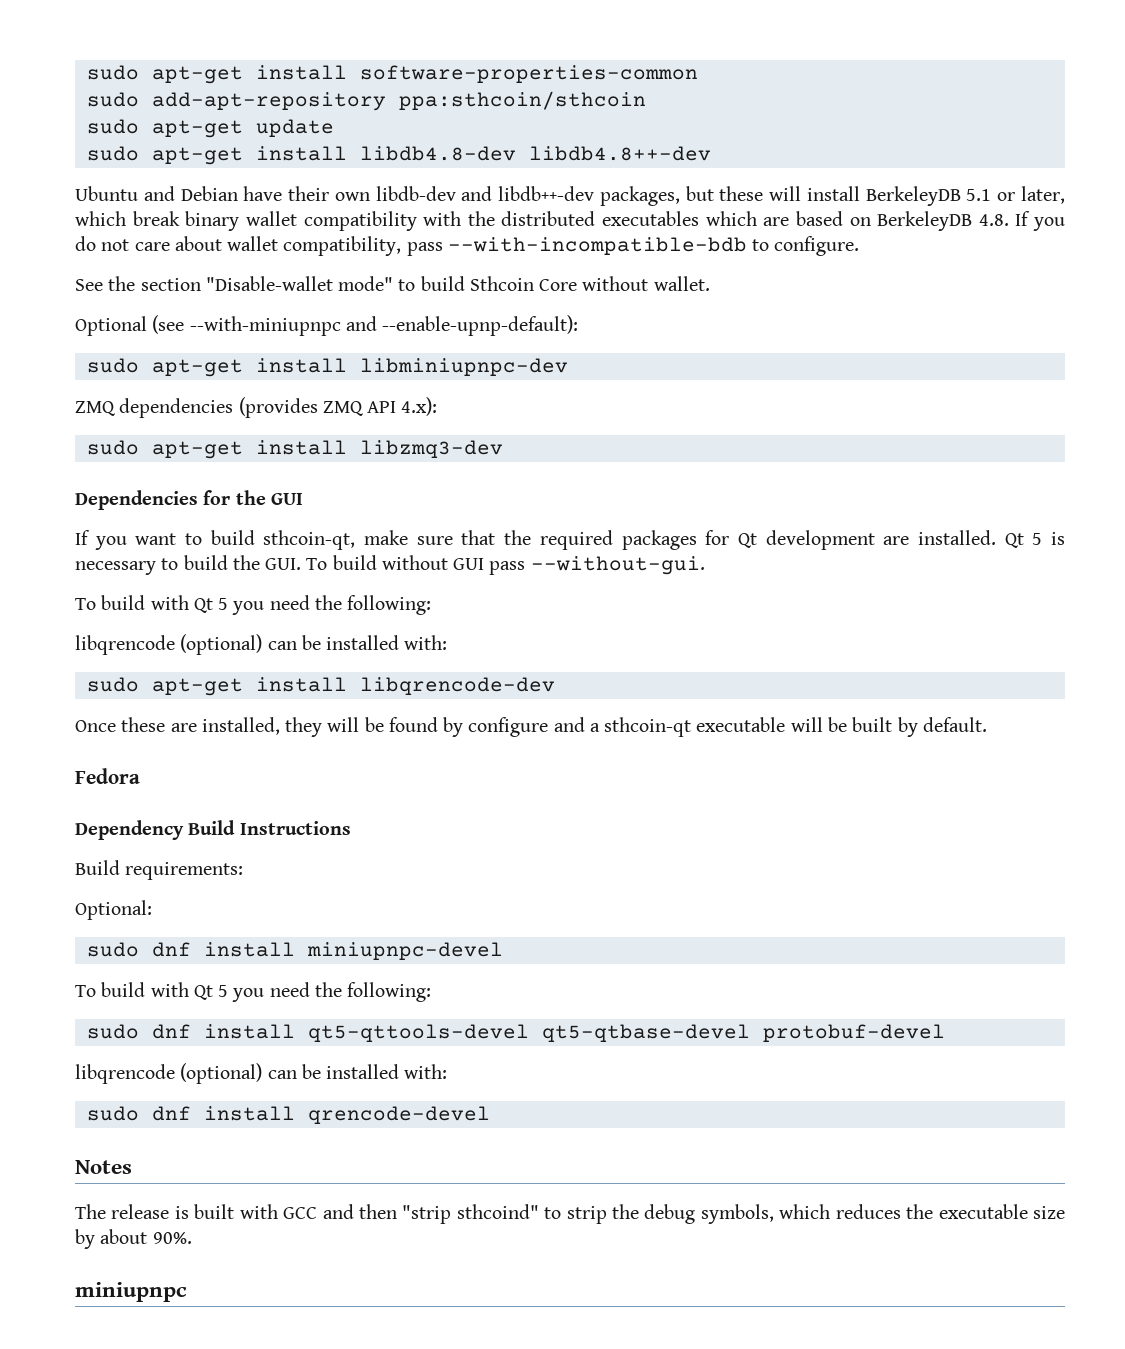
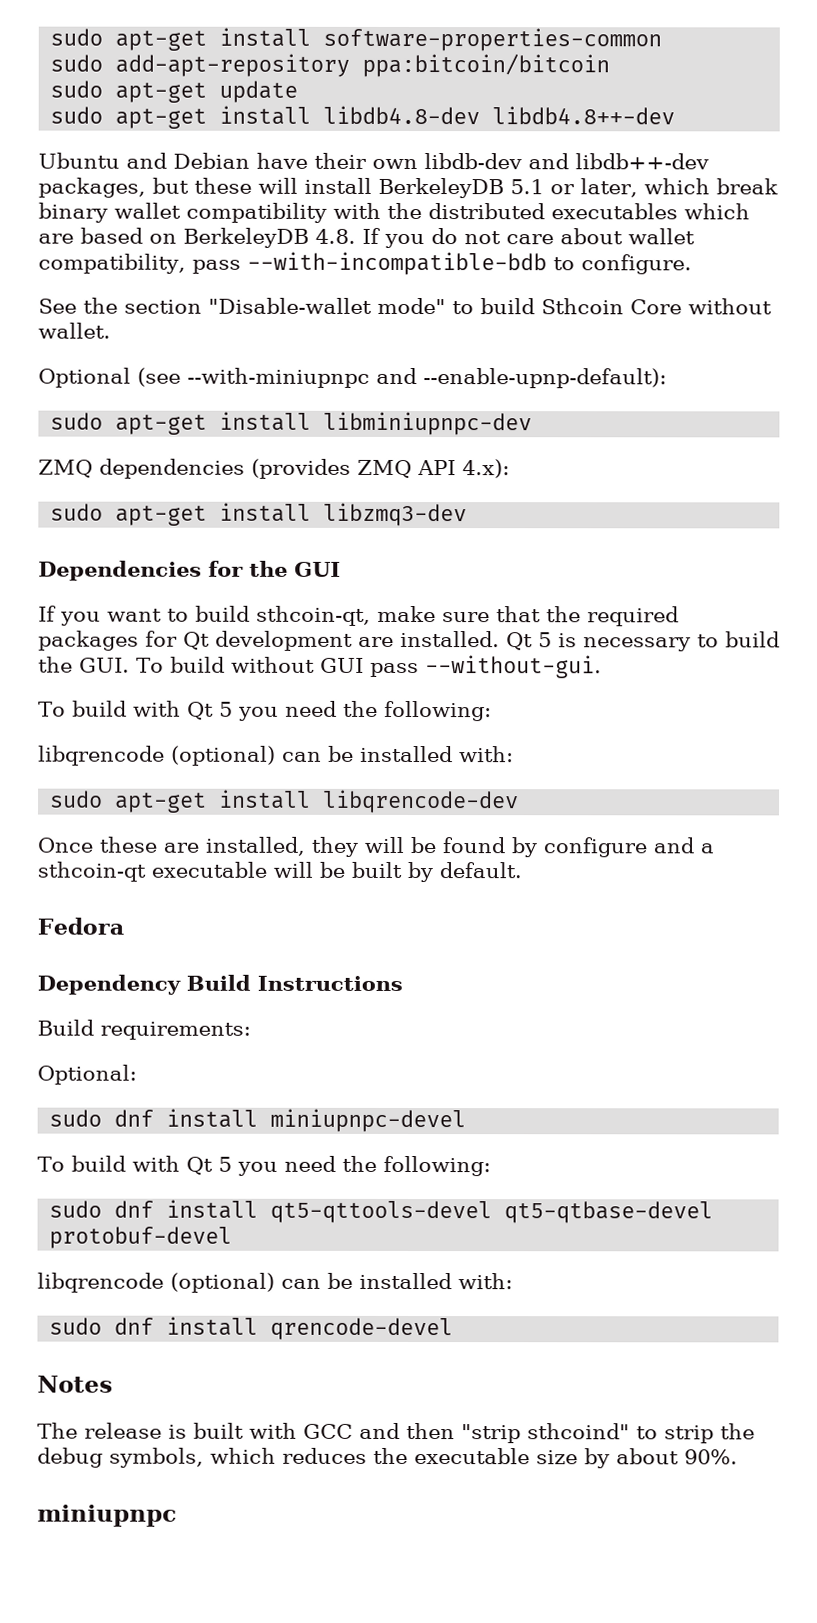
[398,91,646,110] ppa:sthcoin/sthcoin -> [362,53,611,78] ppa:bitcoin/bitcoin

